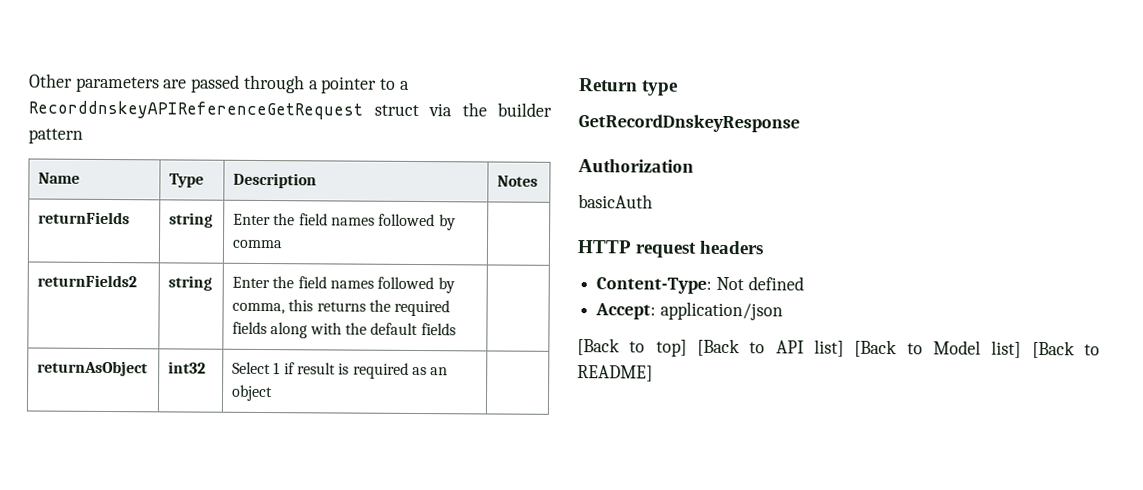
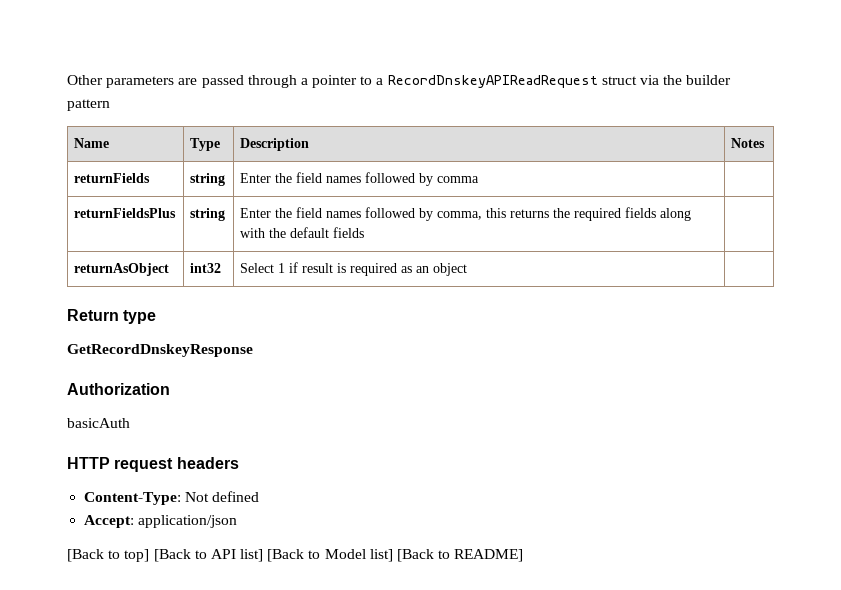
[28,100,363,120] RecorddnskeyAPIReferenceGetRequest -> [387,75,598,88] RecordDnskeyAPIReadRequest
[37,274,138,288] returnFields2 -> [74,208,177,218] returnFieldsPlus

